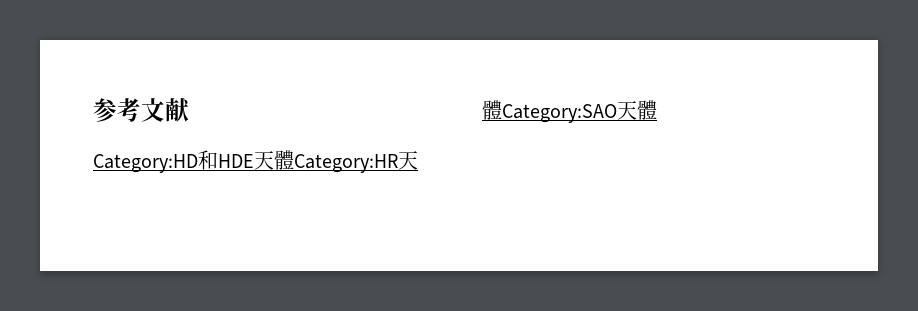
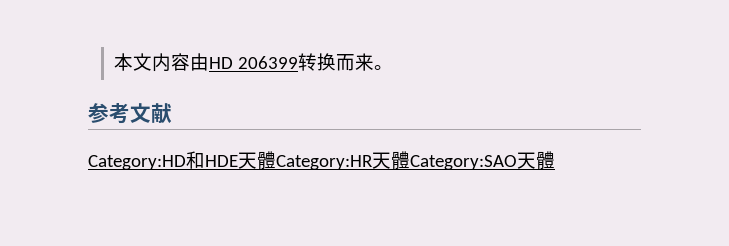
(93, 110) none -> [113,53,393,72] 本文内容由HD 206399转换而来。 //

